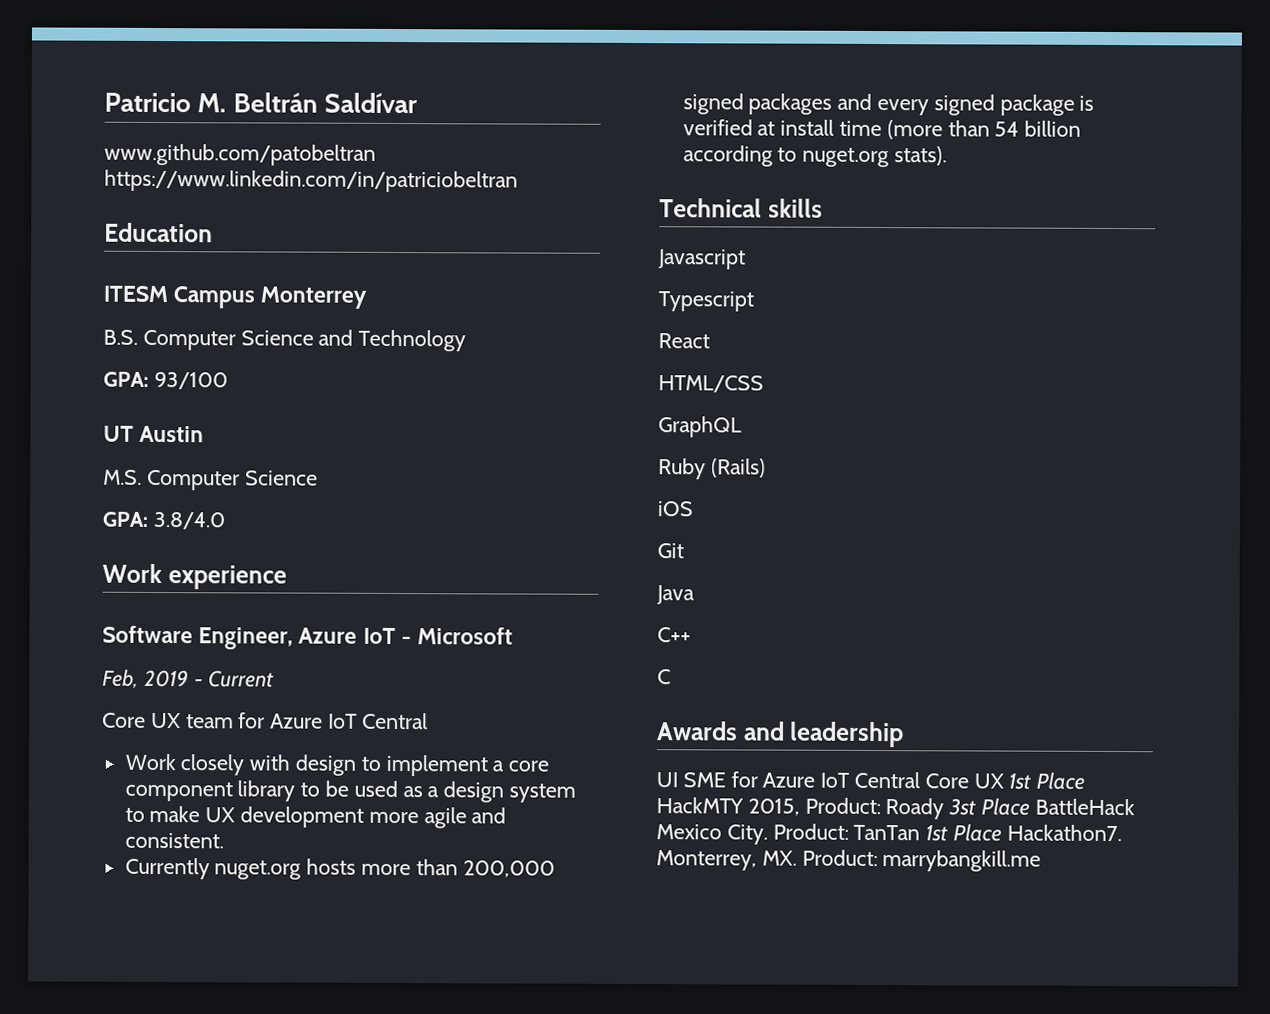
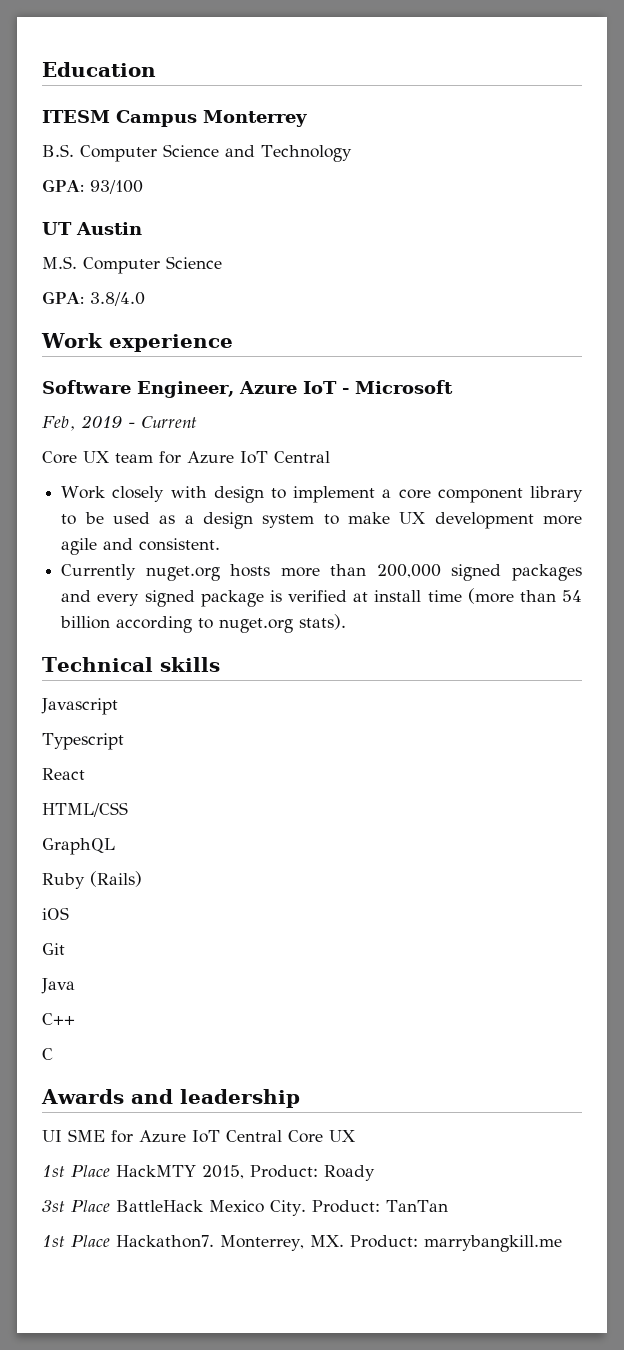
[104,92,418,114] [104,143,376,166] [104,169,518,193] Patricio M. Beltrán Saldívar // www.github.com/patobeltran https://www.linkedin.com/in/patriciobeltran // -> (42, 69) none
(1004, 781) none -> (356, 1136) //
(945, 809) none -> (375, 1173) //
(921, 832) none -> (448, 1206) //

